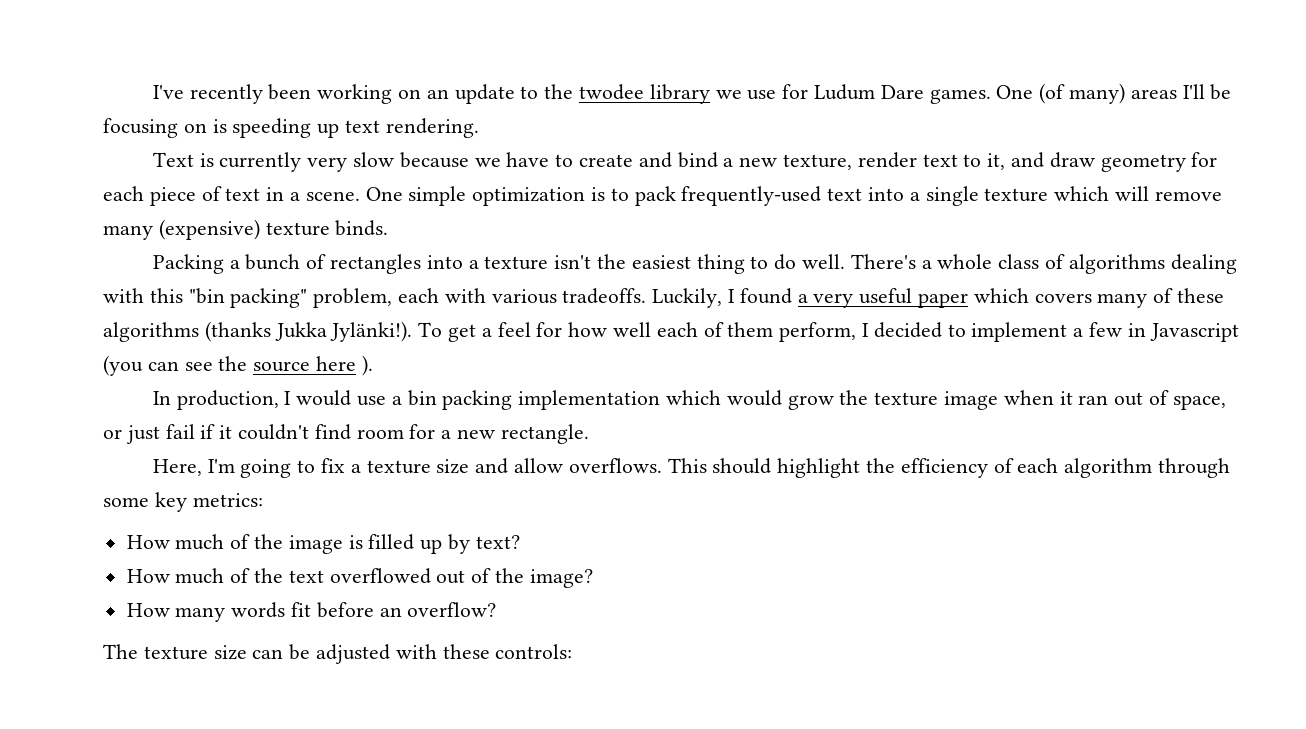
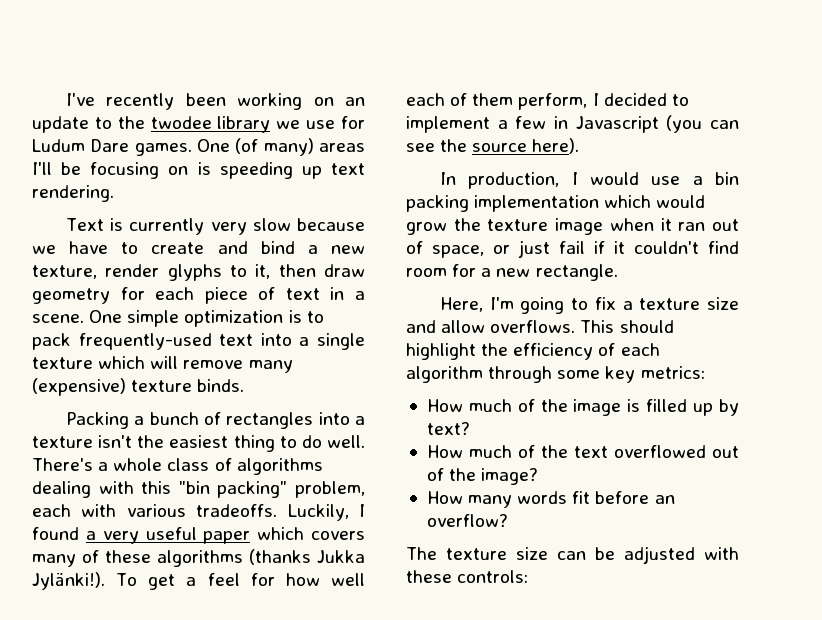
[922,154,958,167] text -> [167,264,222,281] glyphs
[1011,152,1045,168] and -> [278,264,316,277] then
[316,355,373,376] here ). -> [532,138,580,154] here).

